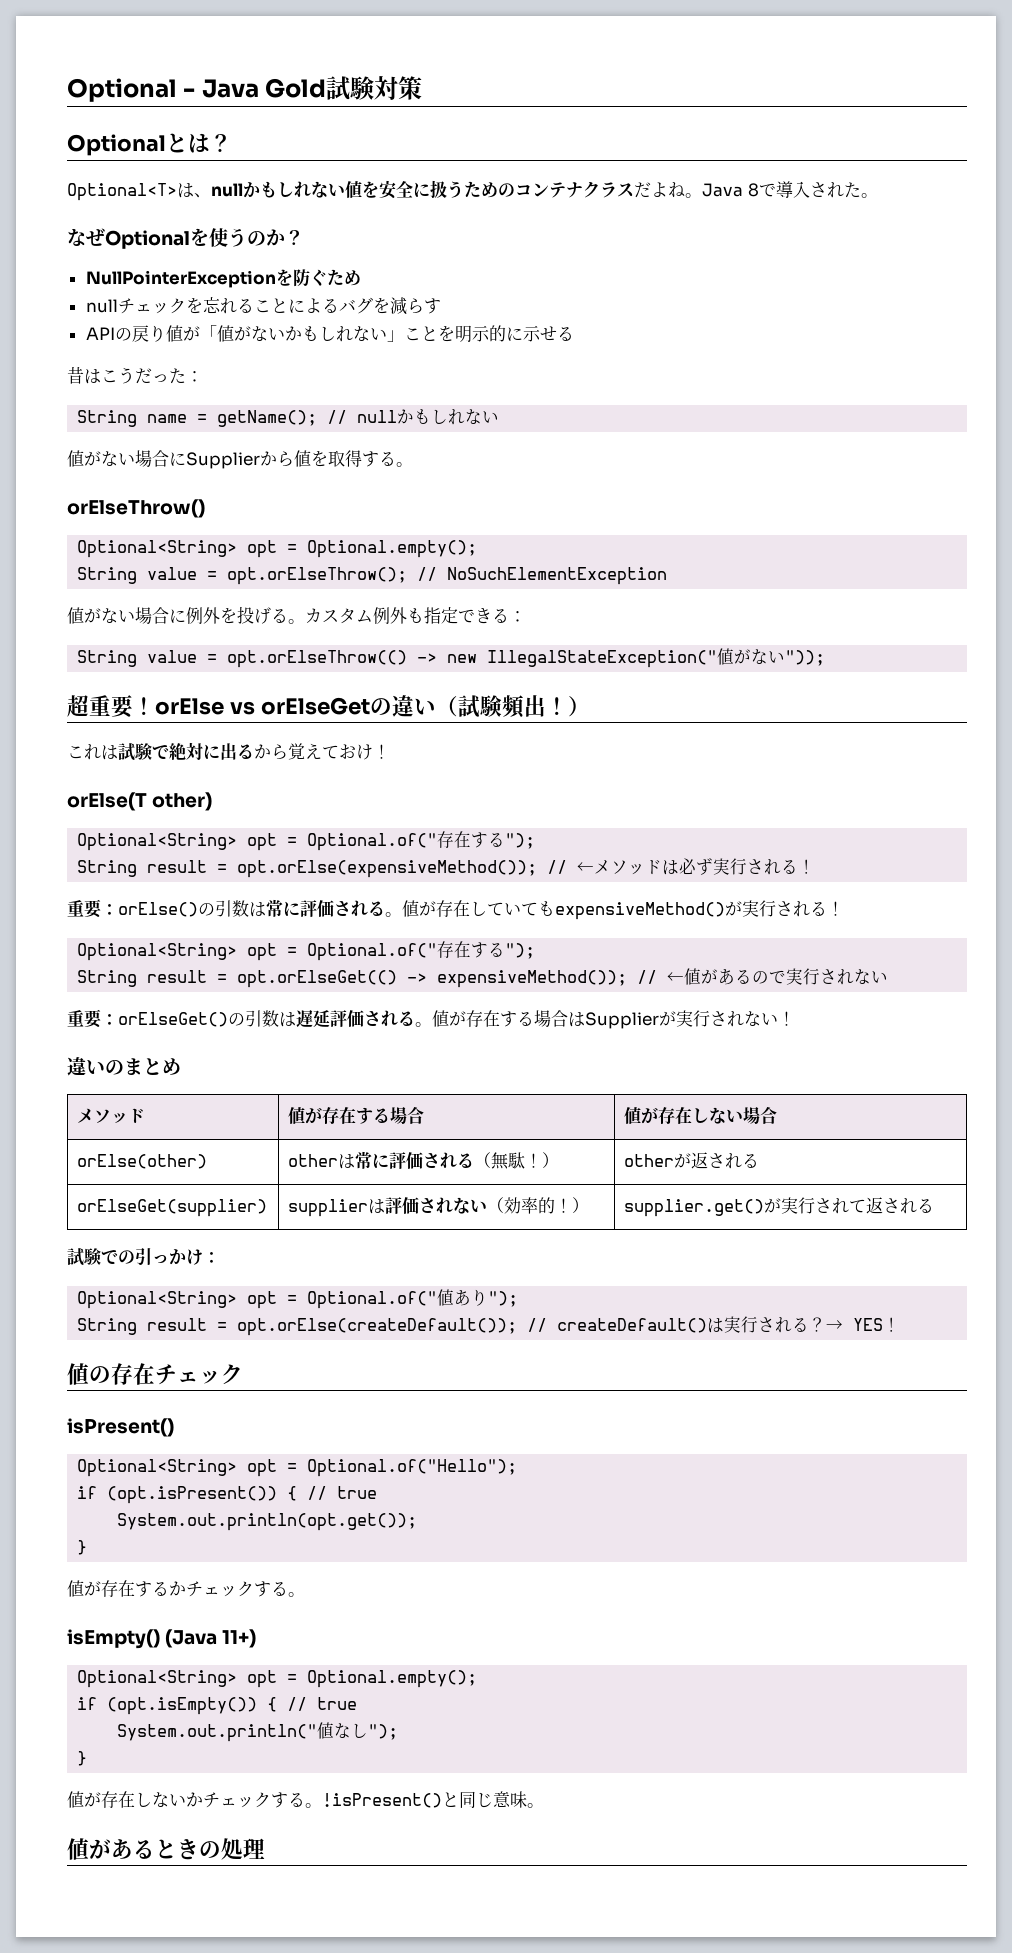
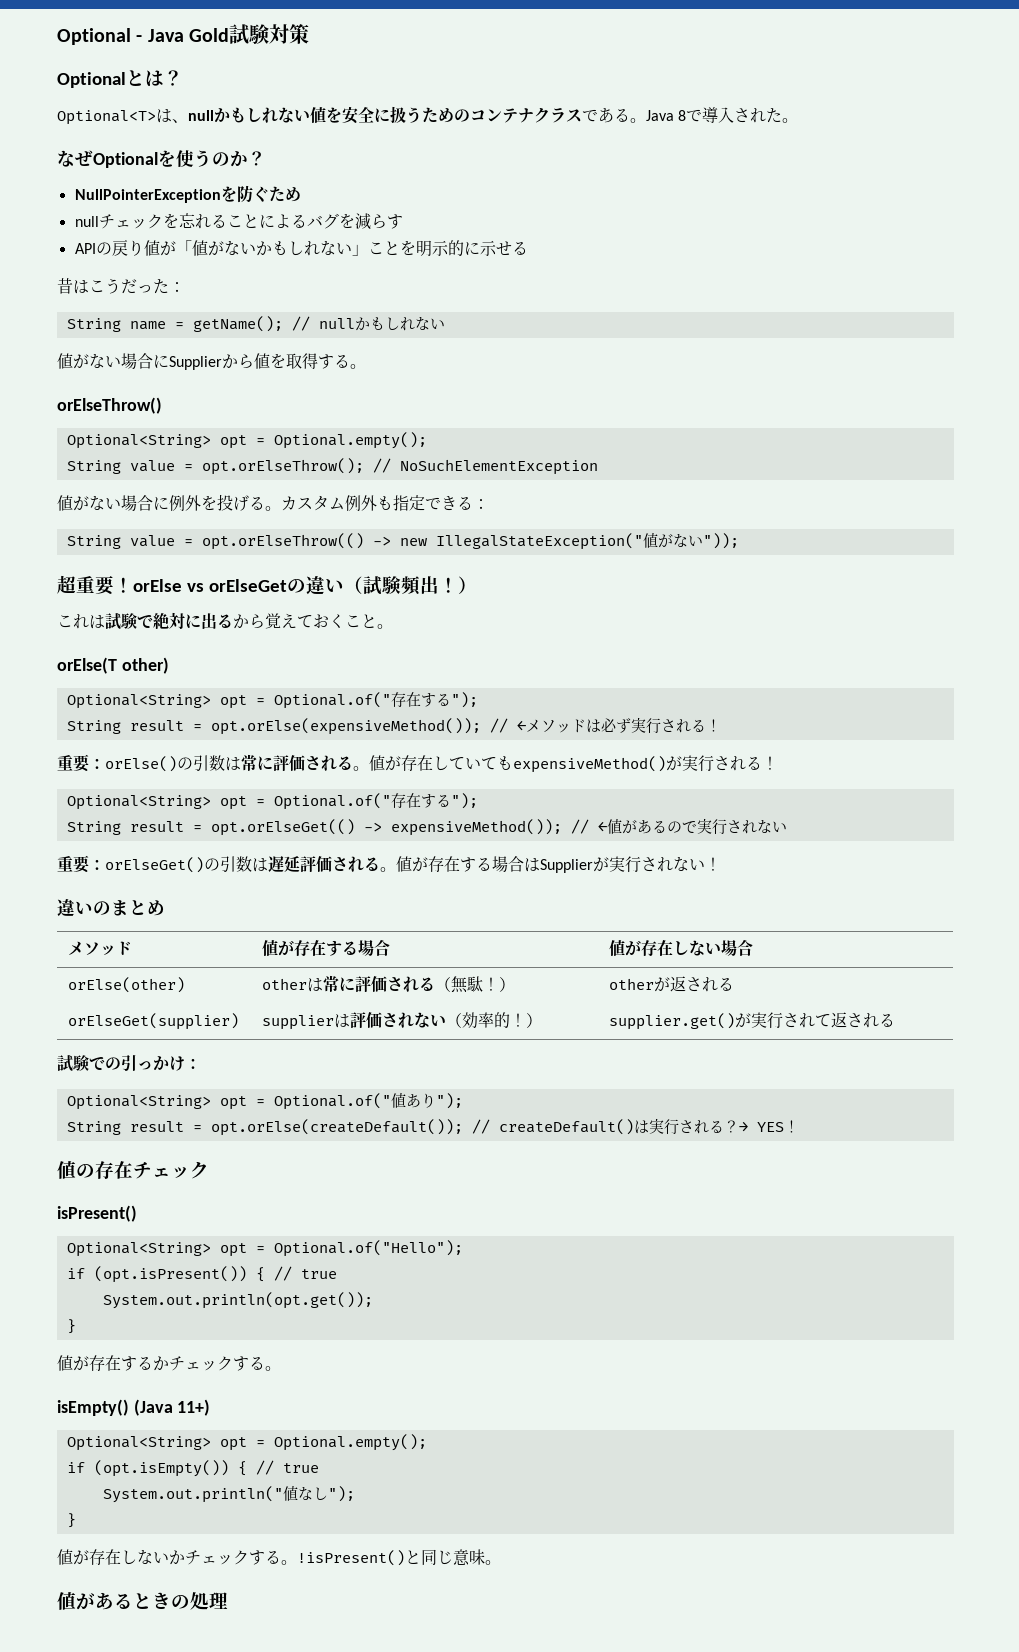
[634,182,685,198] だよね -> [582,108,630,123] である
[356,744,390,760] け！ -> [329,614,393,629] くこと。

